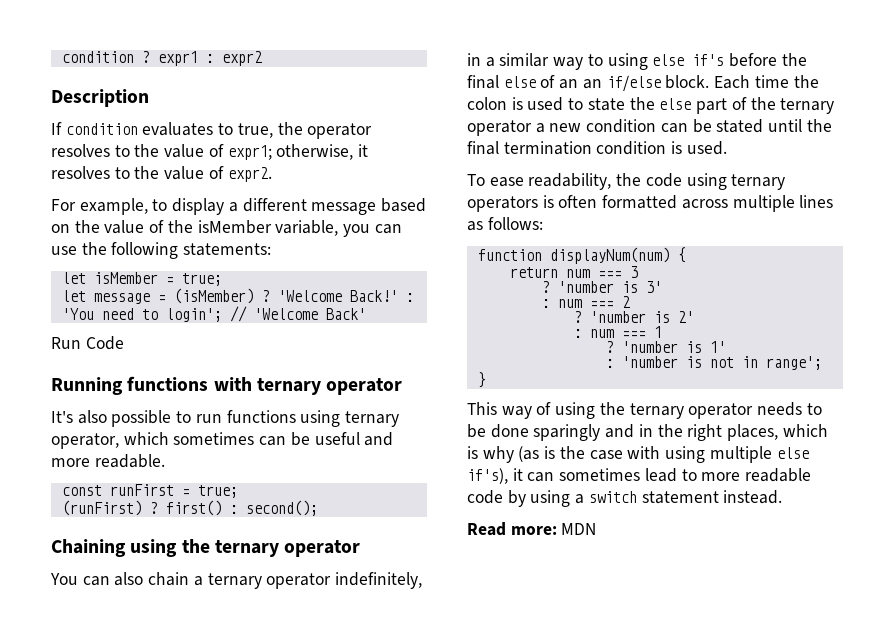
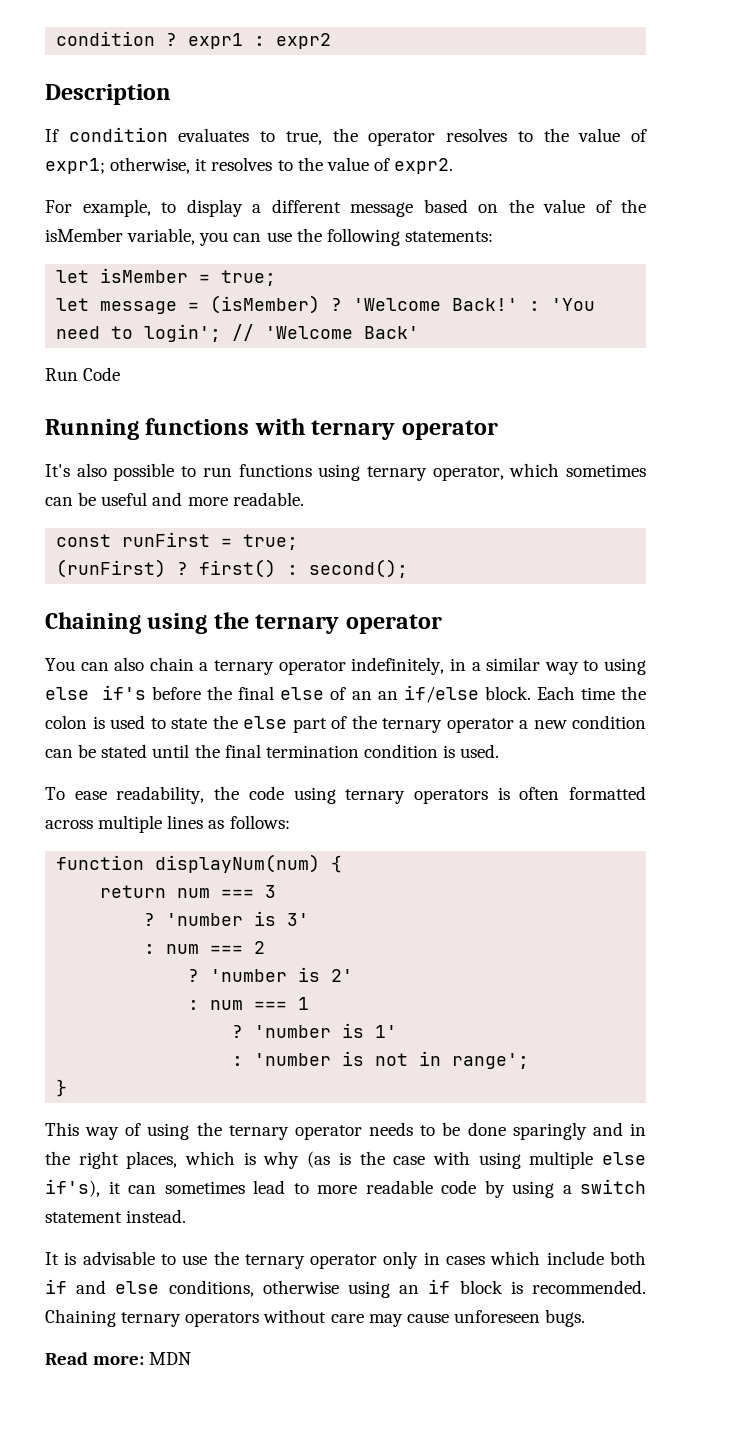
(783, 497) none -> [45,1251,646,1269] [45,1279,646,1298] [45,1309,586,1327] // It is advisable to use the ternary operator only in cases which include both if and else conditions, otherwise using an if block is recommended. Chaining ternary operators without care may cause unforeseen bugs.

